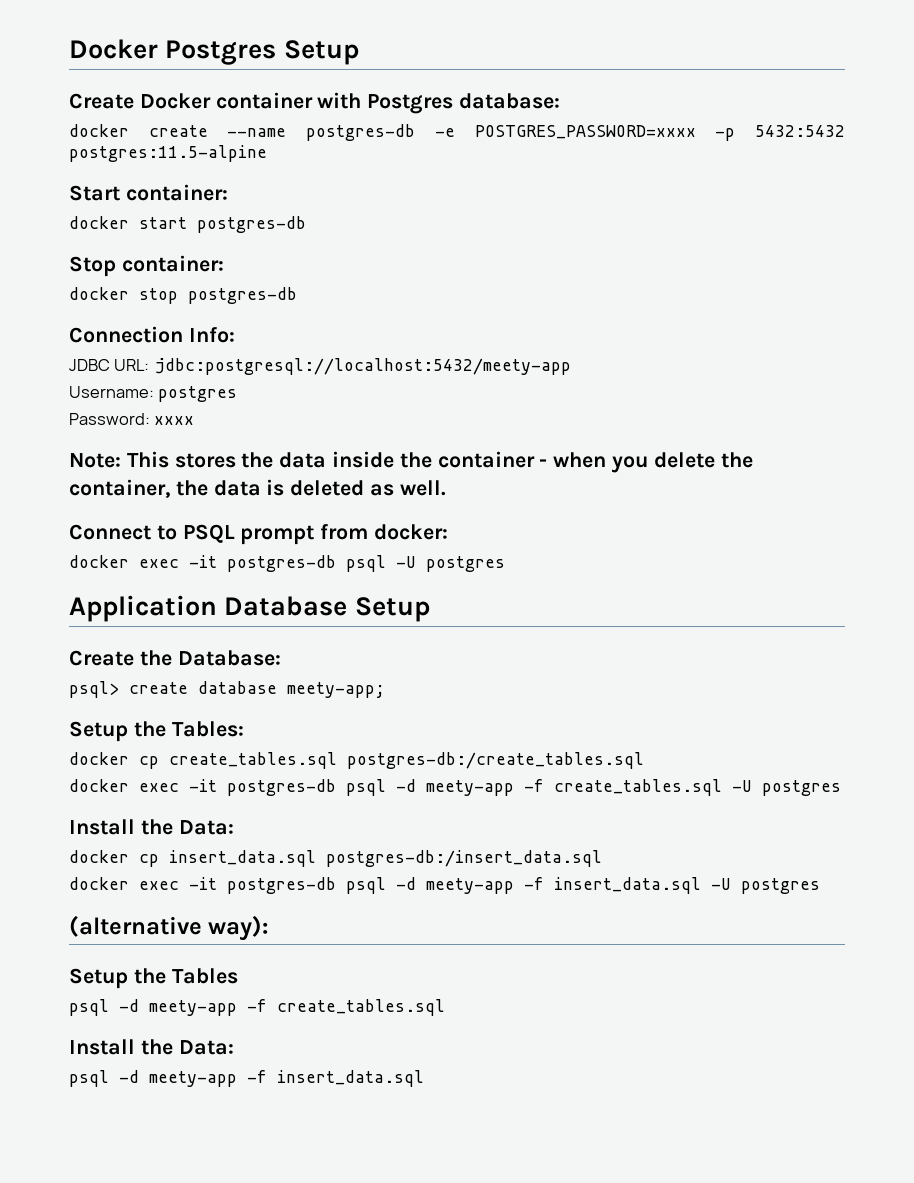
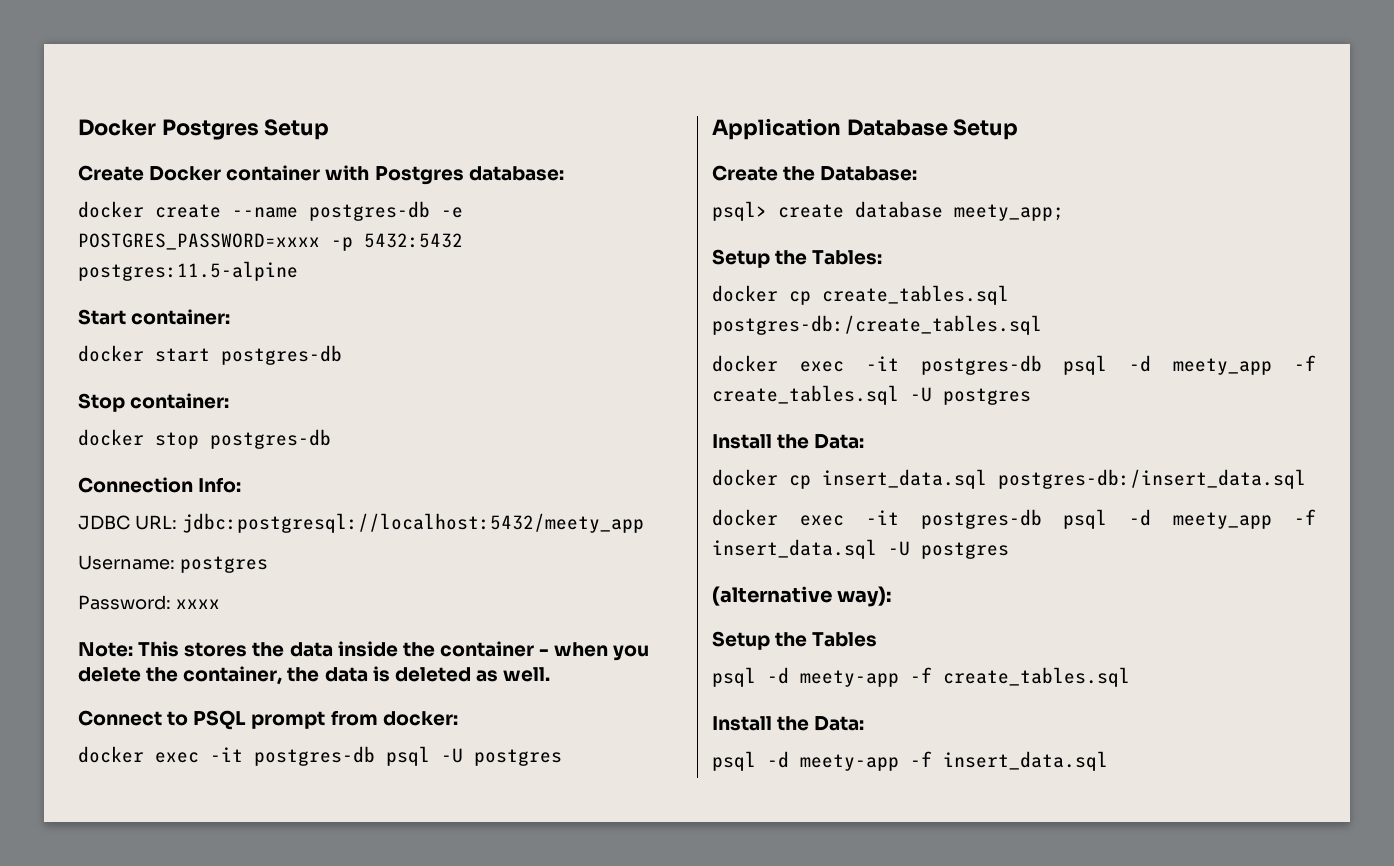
[153,358,571,375] jdbc:postgresql://localhost:5432/meety-app -> [181,513,644,533] jdbc:postgresql://localhost:5432/meety_app
[287,682,385,698] meety-app; -> [954,204,1064,221] meety_app;
[426,780,514,796] meety-app -> [1173,358,1273,375] meety_app
[426,878,514,894] meety-app -> [1173,512,1273,529] meety_app

